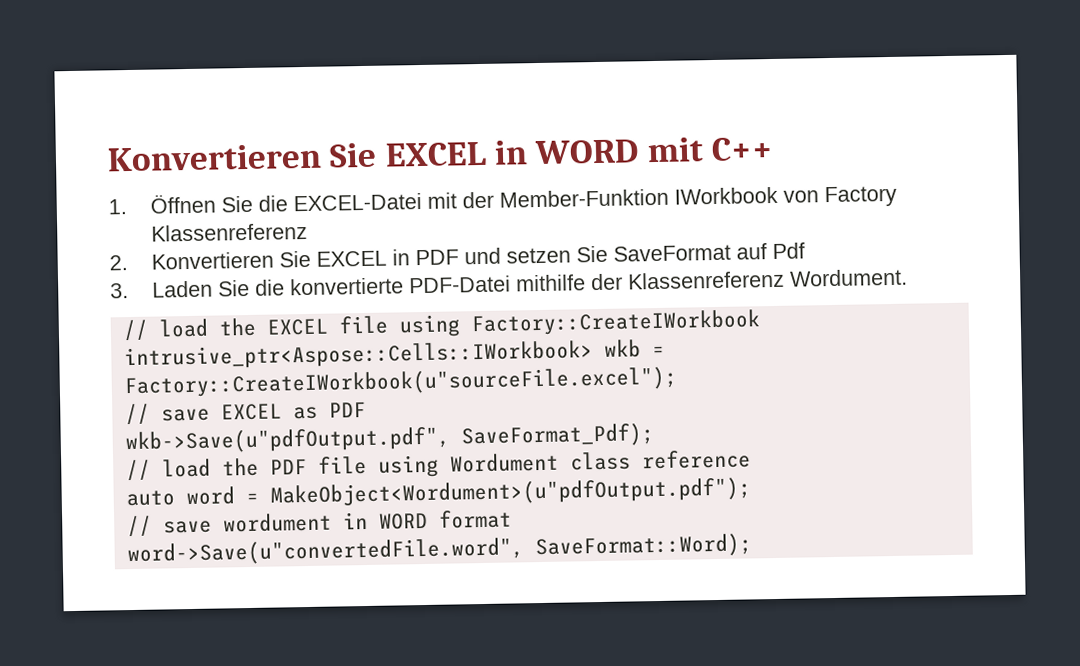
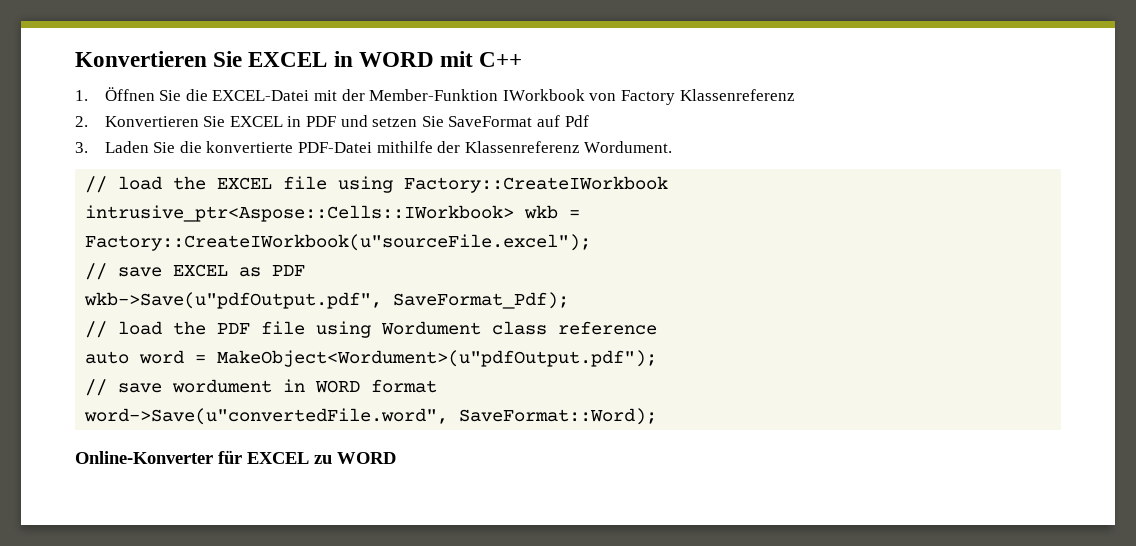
(752, 546) none -> [75,450,396,464] // Online-Konverter für EXCEL zu WORD

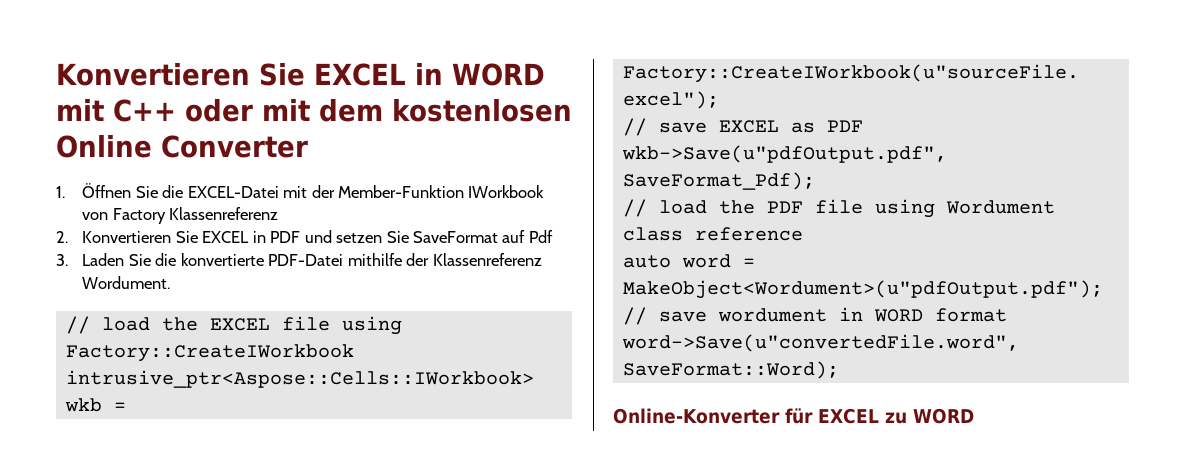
(523, 59) none -> [185,98,572,122] [56,134,308,158] oder mit dem kostenlosen Online Converter

